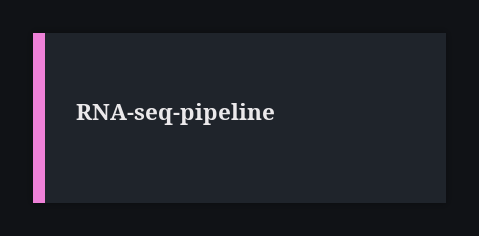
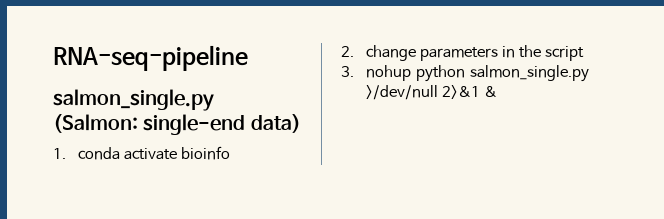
(275, 114) none -> [53,89,214,111] [53,114,301,135] [53,146,230,160] [341,45,584,61] [341,65,589,82] [366,85,497,100] // salmon_single.py (Salmon: single-end data) // 1. conda activate bioinfo // 2. change parameters in the script // 3. nohup python salmon_single.py >/dev/null 2>&1 &

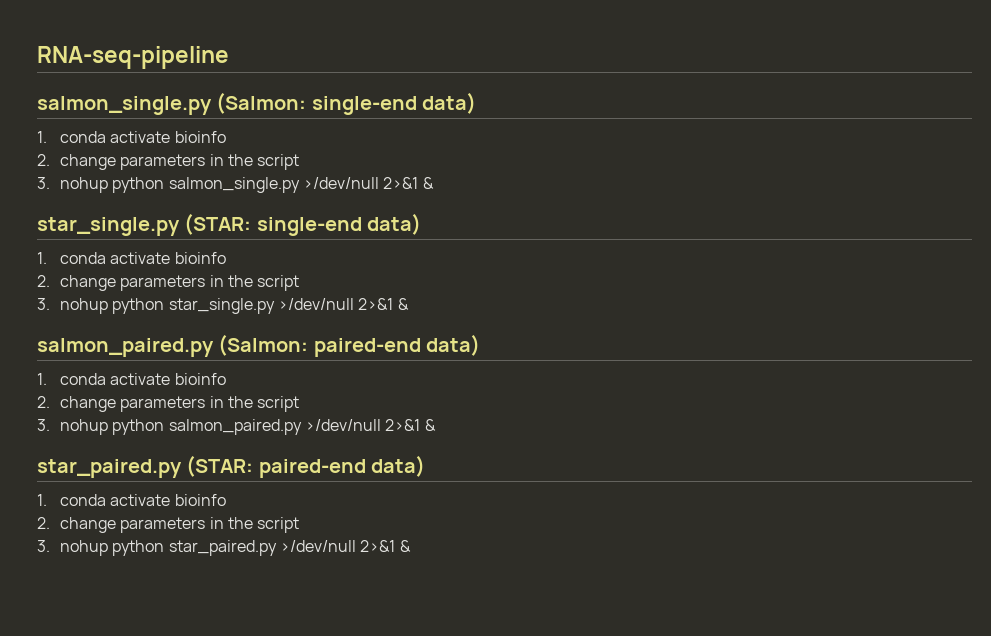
(497, 91) none -> [37,213,422,236] [37,252,226,264] [37,275,300,291] [37,298,409,314] [37,334,481,357] [37,373,226,385] [37,396,300,412] [37,419,436,435] [37,455,426,478] [37,494,226,506] [37,517,300,533] [37,540,411,556] // star_single.py (STAR: single-end data) // 1. conda activate bioinfo // 2. change parameters in the script // 3. nohup python star_single.py >/dev/null 2>&1 & // salmon_paired.py (Salmon: paired-end data) // 1. conda activate bioinfo // 2. change parameters in the script // 3. nohup python salmon_paired.py >/dev/null 2>&1 & // star_paired.py (STAR: paired-end data) // 1. conda activate bioinfo // 2. change parameters in the script // 3. nohup python star_paired.py >/dev/null 2>&1 &

